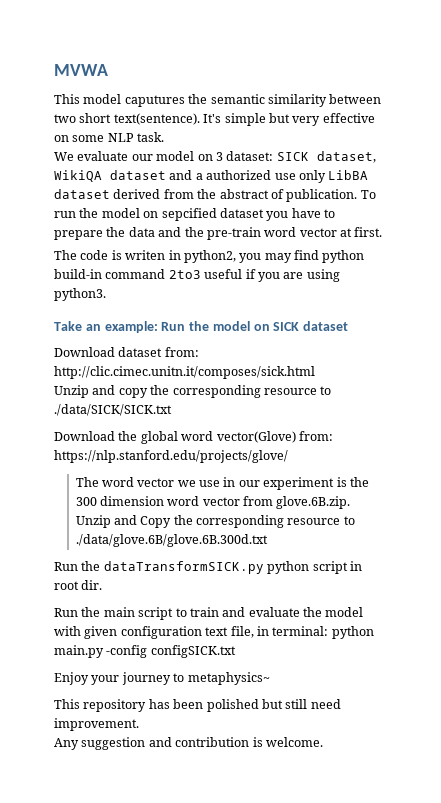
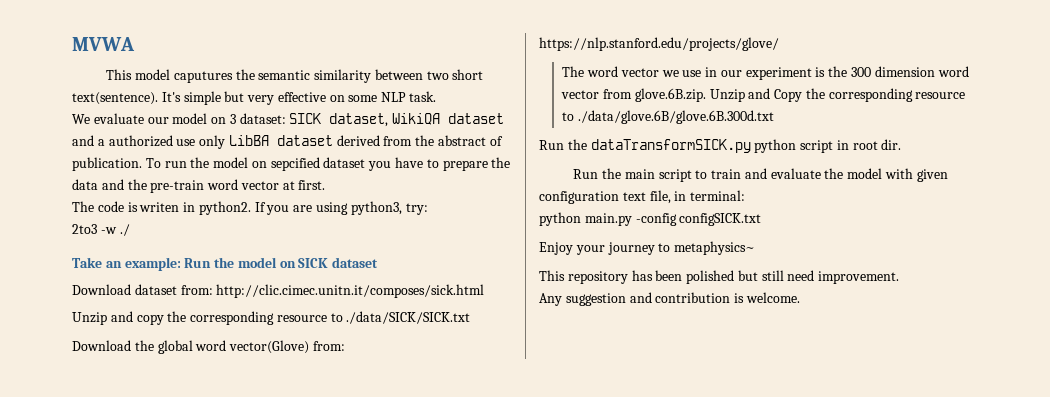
[183,250,365,263] [54,269,340,282] [54,288,106,301] python2, you may find python build-in command 2to3 useful if you are using python3. -> [198,201,428,215] [72,224,130,236] python2. If you are using python3, try: // 2to3 -w ./
(329, 631) none -> (746, 195) //

